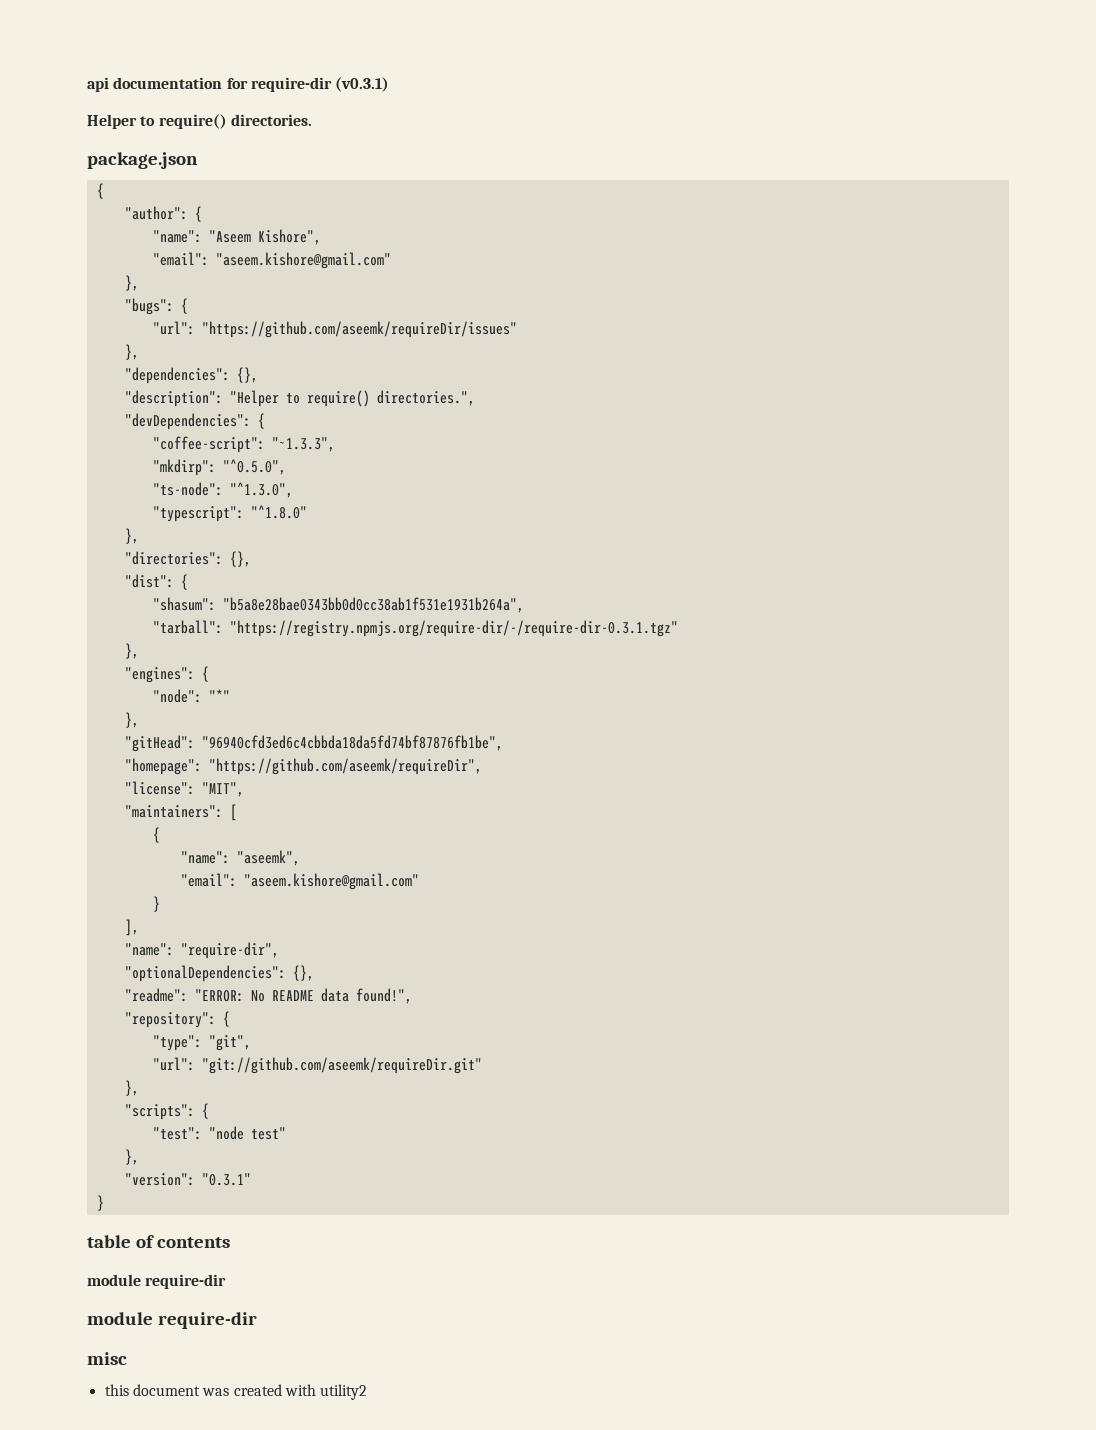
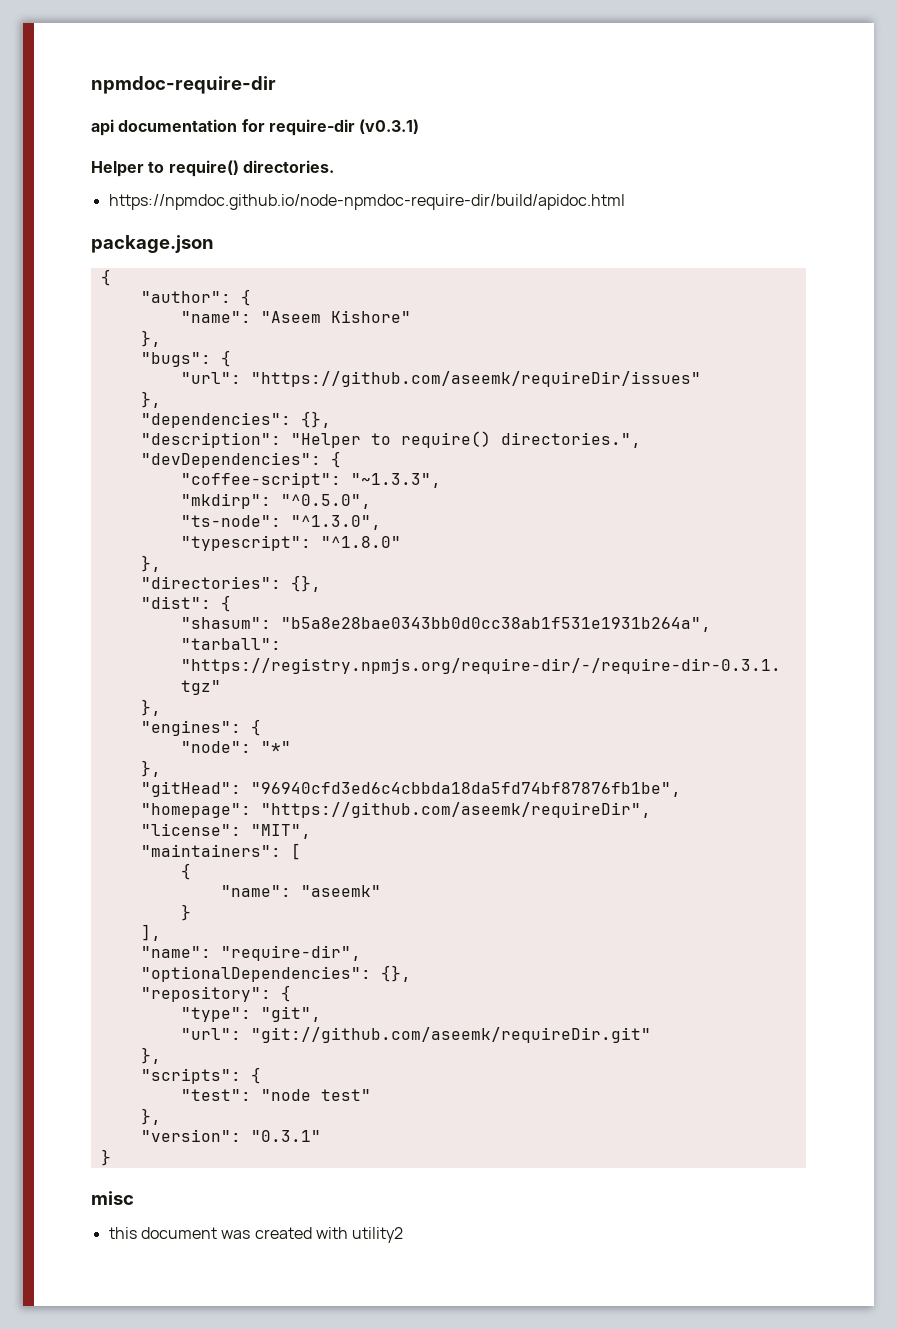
(87, 84) none -> [91,76,276,94] npmdoc-require-dir //
(312, 120) none -> [108,194,625,210] // https://npmdoc.github.io/node-npmdoc-require-dir/build/apidoc.html
[257,229,321,245] [152,252,391,269] Kishore", // "email": "aseem.kishore@gmail.com" -> [330,310,411,323] Kishore"
[236,850,300,866] [180,873,419,890] "aseemk", // "email": "aseem.kishore@gmail.com" -> [300,885,381,897] "aseemk"
[124,988,412,1004] // "readme": "ERROR: No README data found!", -> (411, 973) none
[87,1235,230,1248] [87,1274,227,1289] [87,1312,257,1329] // table of contents // module require-dir // module require-dir -> (111, 1157) none

